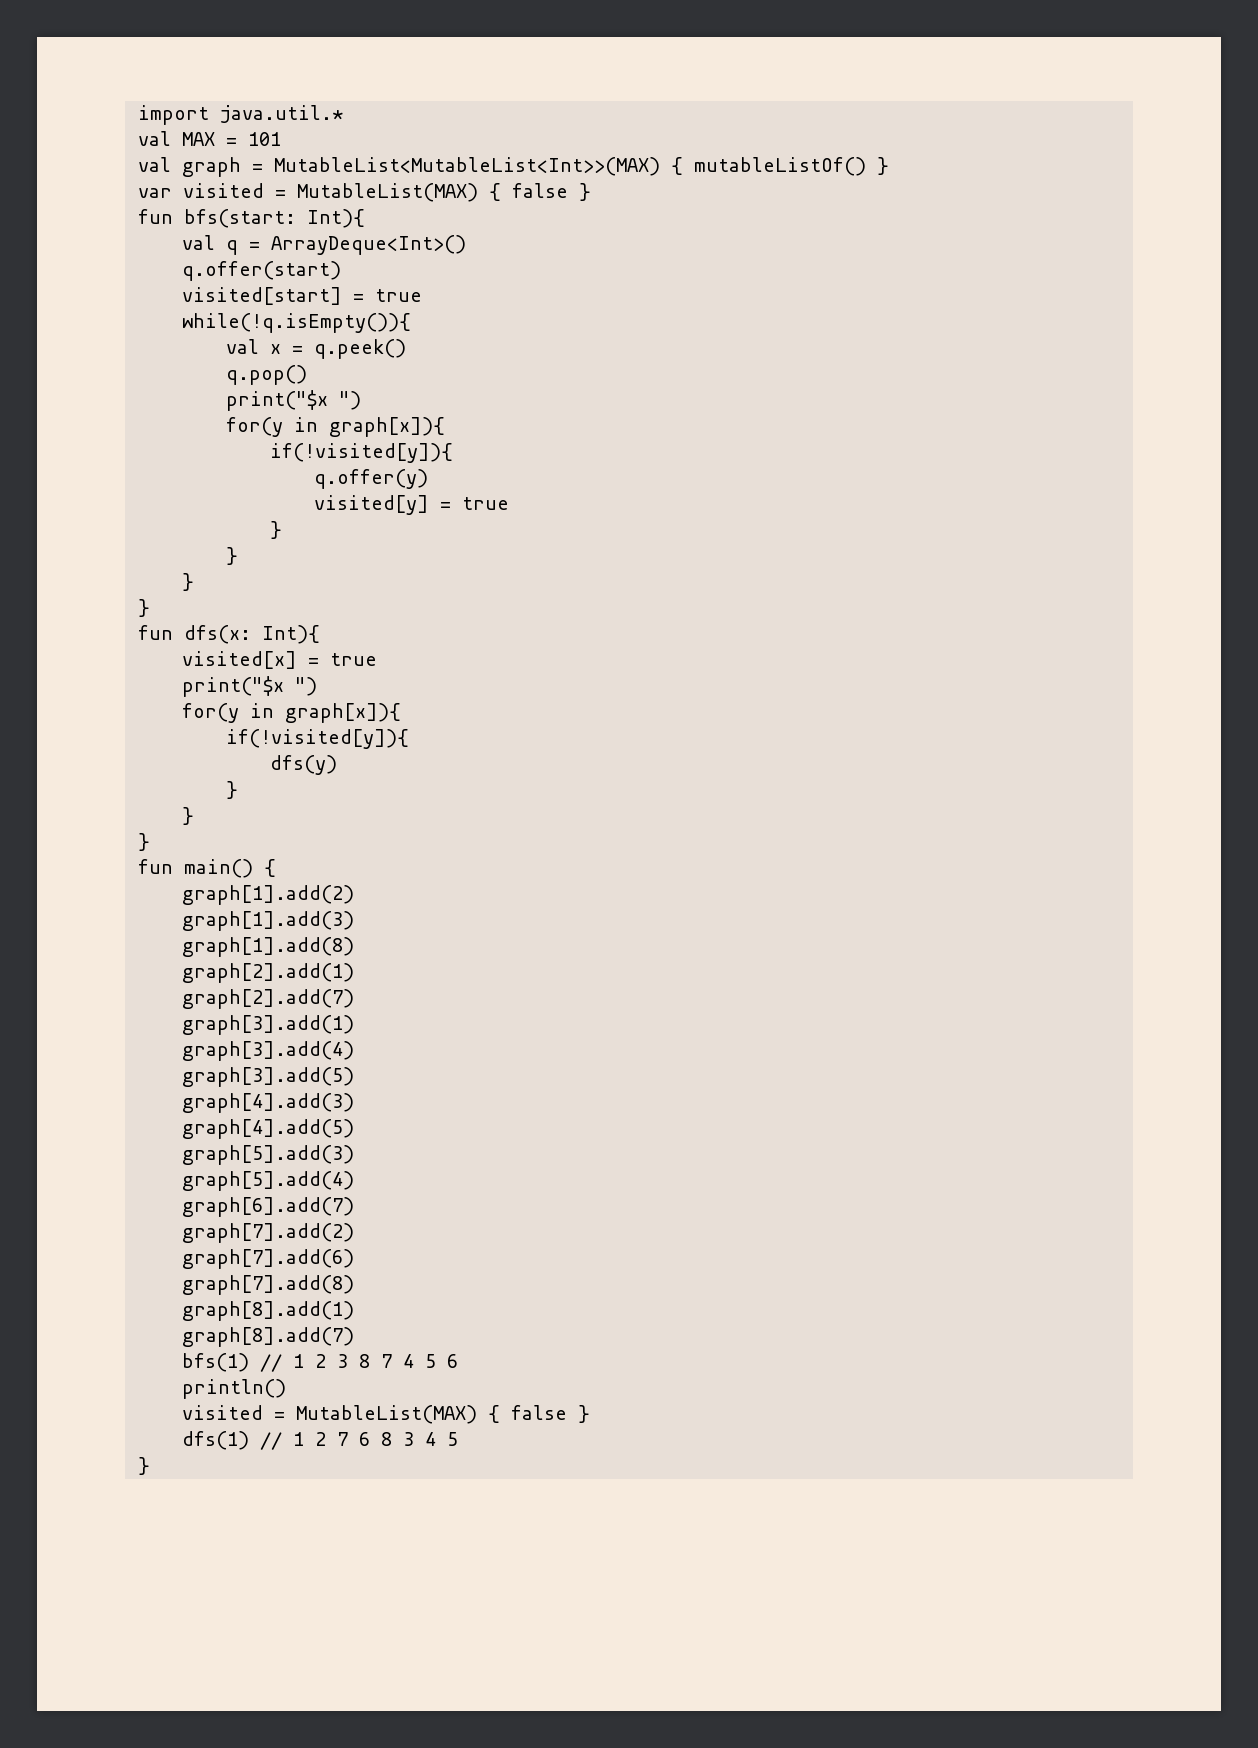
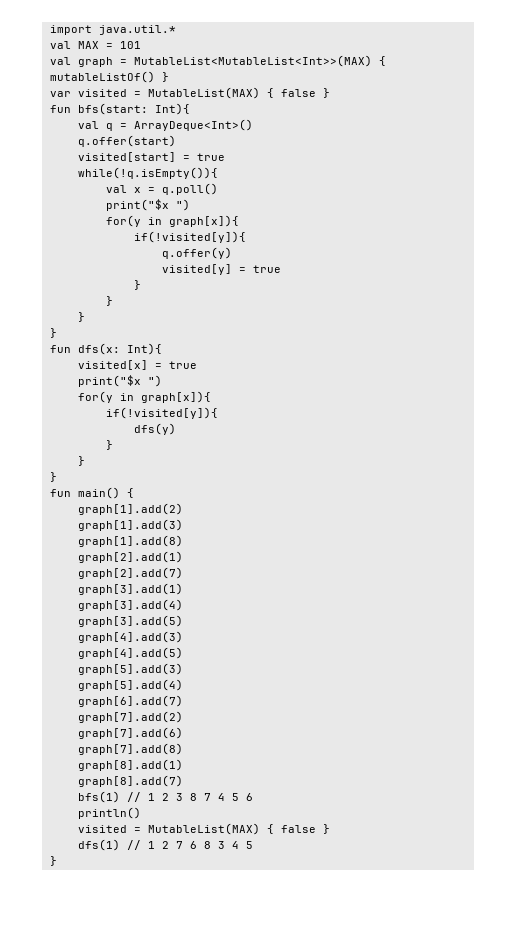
[314,339,407,359] [226,365,308,385] q.peek() // q.pop() -> [161,183,218,195] q.poll()

